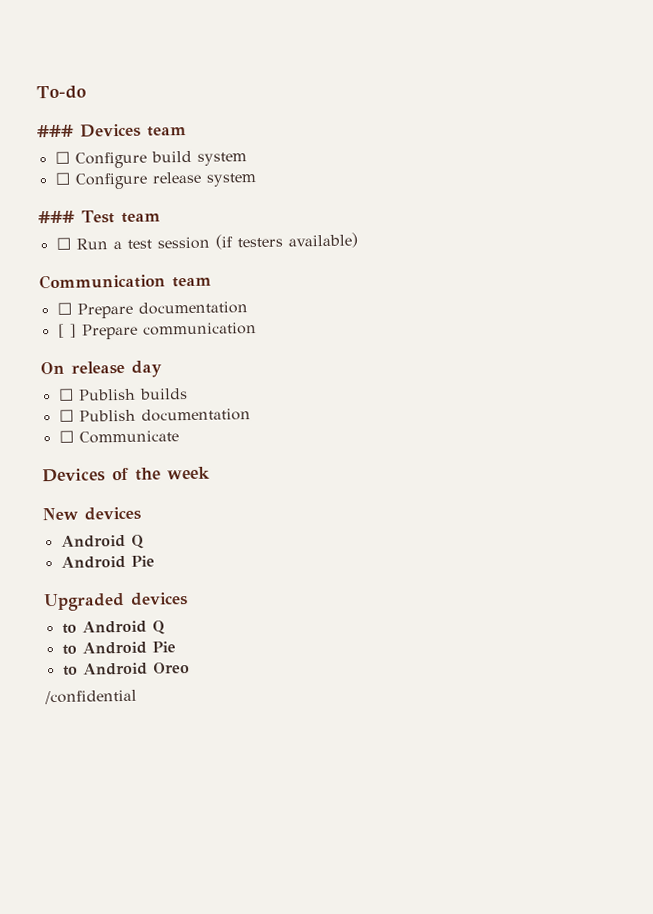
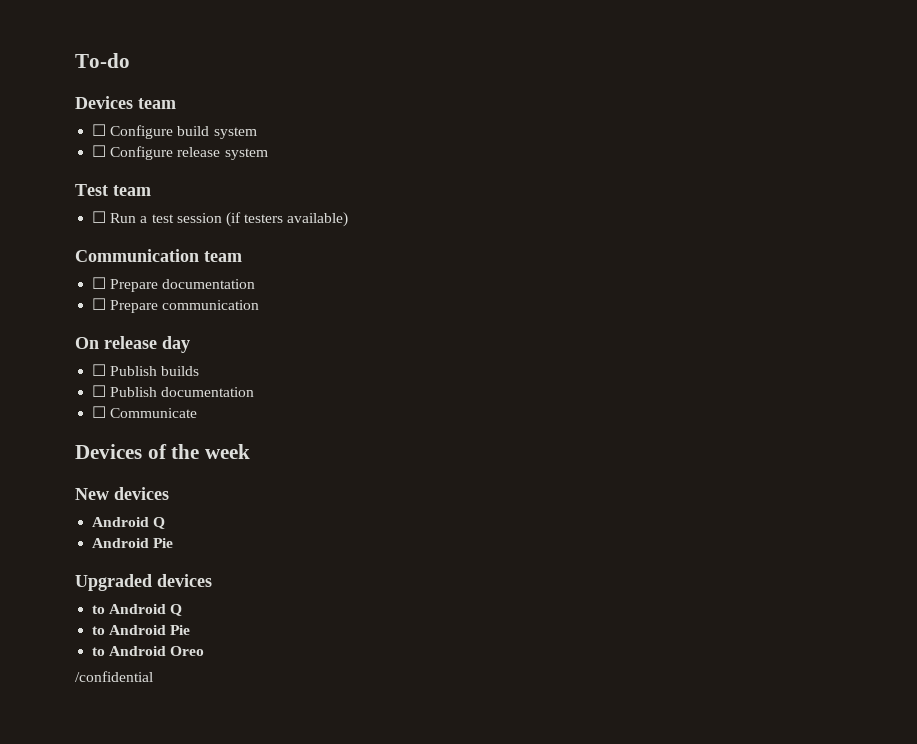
[37,124,74,138] ### -> (130, 60) none
[38,210,75,224] ### -> (268, 154) none
[57,323,77,338] [ ] -> [92,298,107,310] ☐

